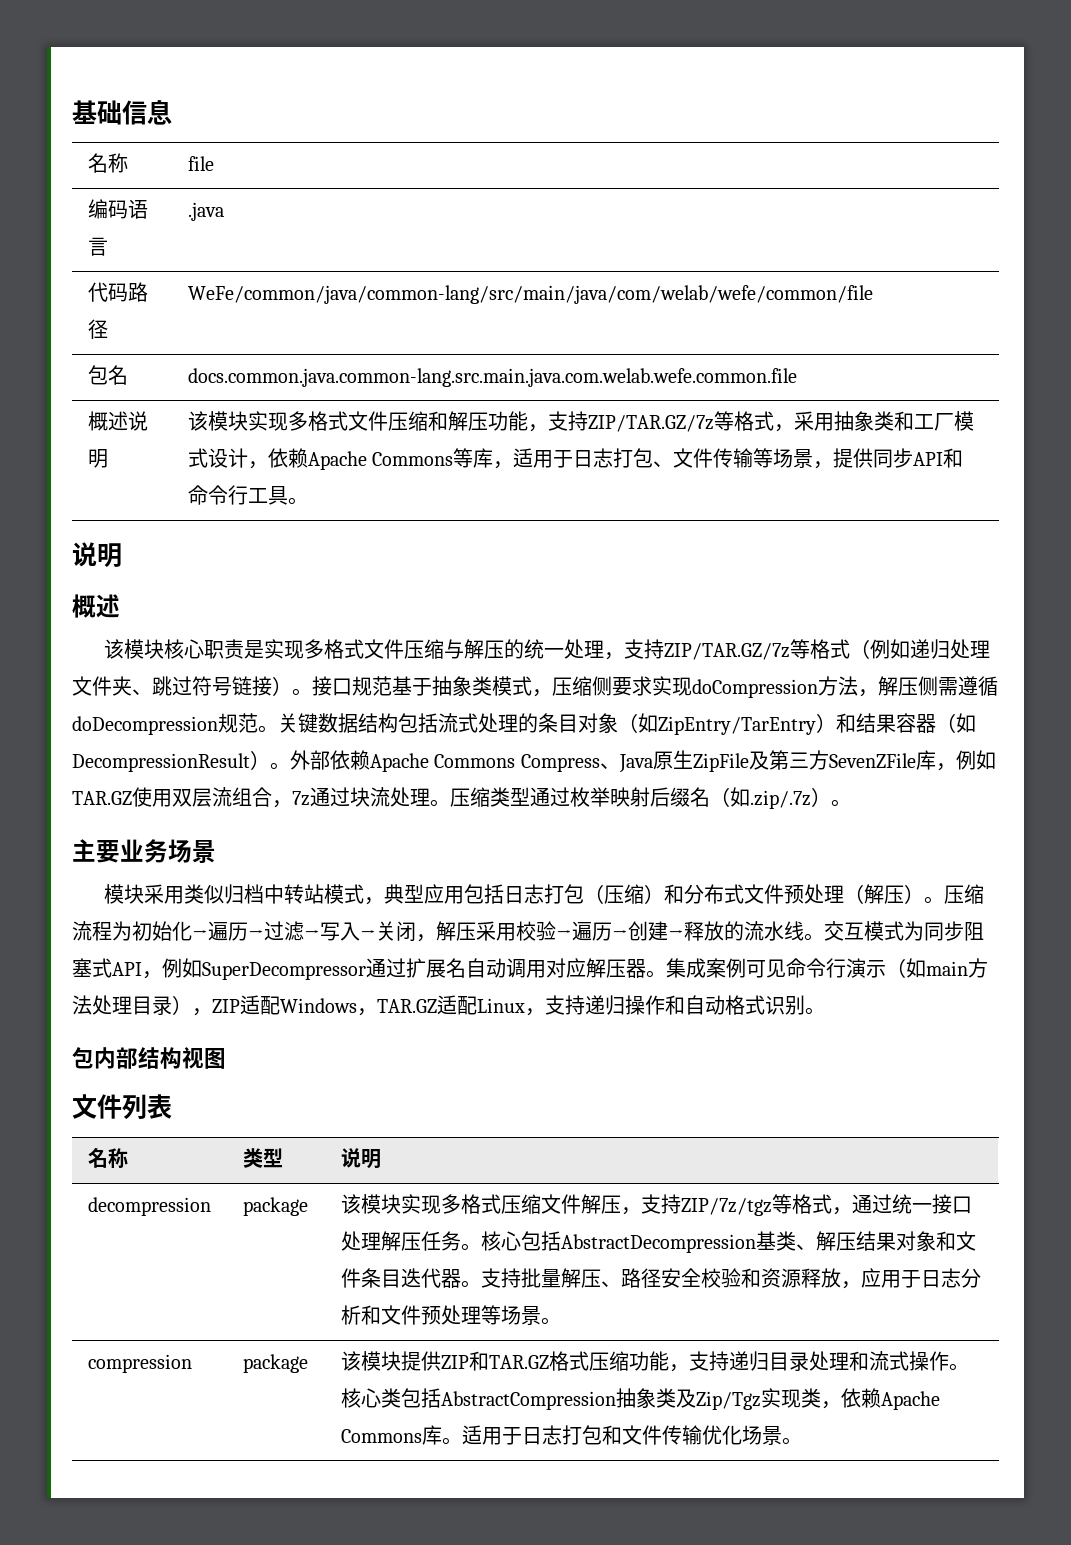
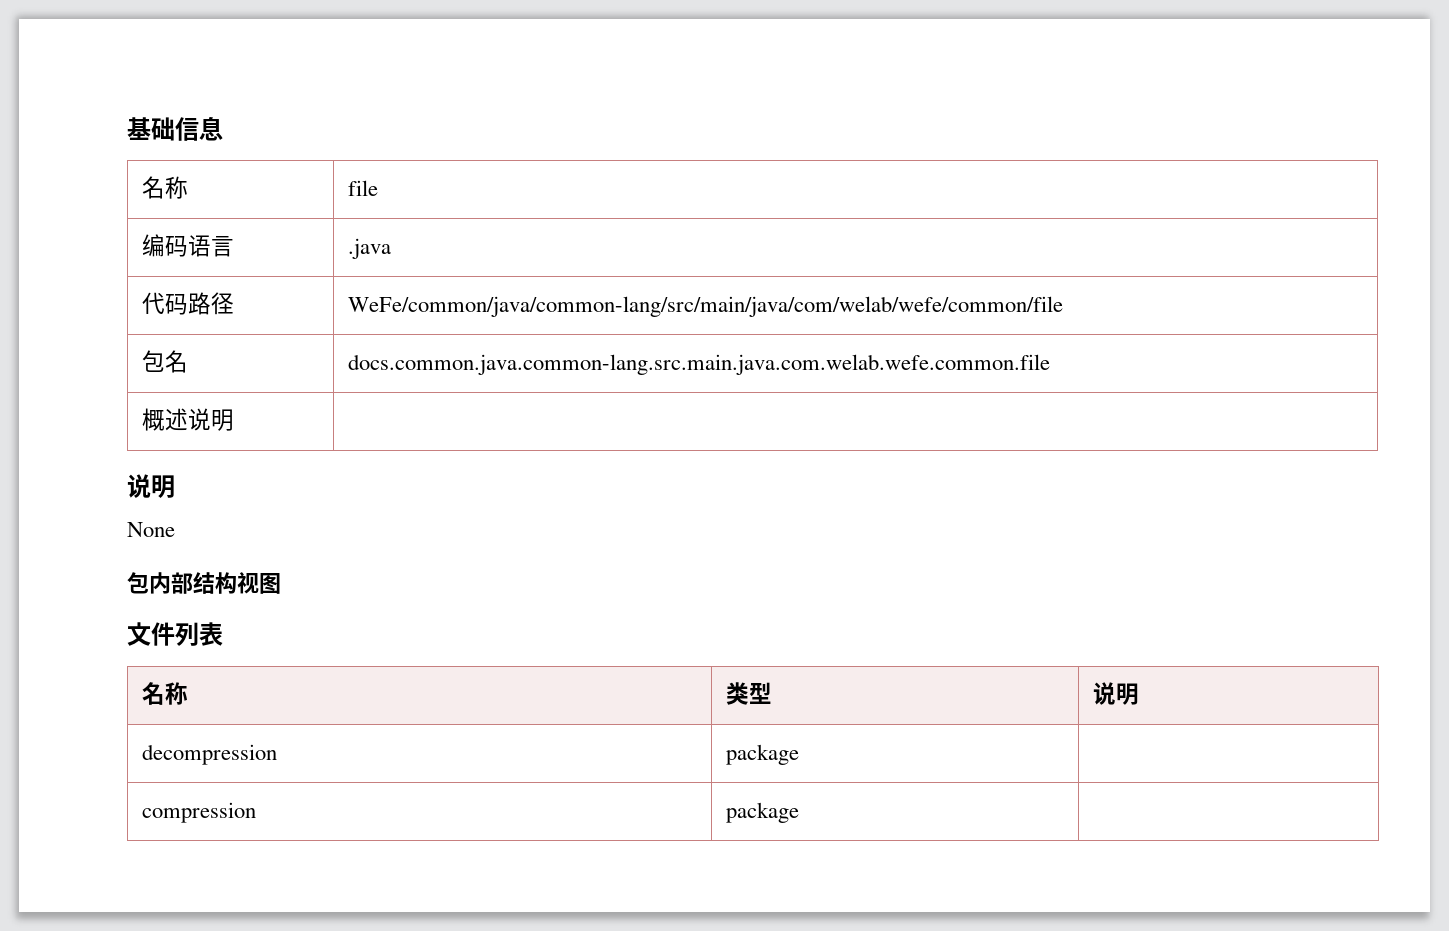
[187,411,974,432] [187,448,964,470] [187,485,308,505] [72,542,122,568] [72,594,120,618] [104,639,991,660] [72,676,998,698] [72,713,976,735] [72,750,996,773] [72,787,851,809] [72,839,216,863] [104,884,985,905] [72,921,984,942] [72,958,988,980] [72,995,825,1016] 该模块实现多格式文件压缩和解压功能，支持ZIP/TAR.GZ/7z等格式，采用抽象类和工厂模式设计，依赖Apache Commons等库，适用于日志打包、文件传输等场景，提供同步API和命令行工具。 // 说明 // 概述 // 该模块核心职责是实现多格式文件压缩与解压的统一处理，支持ZIP/TAR.GZ/7z等格式（例如递归处理文件夹、跳过符号链接）。接口规范基于抽象类模式，压缩侧要求实现doCompression方法，解压侧需遵循doDecompression规范。关键数据结构包括流式处理的条目对象（如ZipEntry/TarEntry）和结果容器（如DecompressionResult）。外部依赖Apache Commons Compress、Java原生ZipFile及第三方SevenZFile库，例如TAR.GZ使用双层流组合，7z通过块流处理。压缩类型通过枚举映射后缀名（如.zip/.7z）。 // 主要业务场景 // 模块采用类似归档中转站模式，典型应用包括日志打包（压缩）和分布式文件预处理（解压）。压缩流程为初始化→遍历→过滤→写入→关闭，解压采用校验→遍历→创建→释放的流水线。交互模式为同步阻塞式API，例如SuperDecompressor通过扩展名自动调用对应解压器。集成案例可见命令行演示（如main方法处理目录），ZIP适配Windows，TAR.GZ适配Linux，支持递归操作和自动格式识别。 -> [127,474,175,498] [127,522,175,537] // 说明 // None
[340,1194,972,1216] [340,1231,976,1253] [340,1268,981,1289] [340,1305,561,1325] [87,1354,192,1373] [242,1354,308,1373] [340,1351,969,1372] [340,1388,940,1410] [340,1425,802,1445] 该模块实现多格式压缩文件解压，支持ZIP/7z/tgz等格式，通过统一接口处理解压任务。核心包括AbstractDecompression基类、解压结果对象和文件条目迭代器。支持批量解压、路径安全校验和资源释放，应用于日志分析和文件预处理等场景。 // compression | package | 该模块提供ZIP和TAR.GZ格式压缩功能，支持递归目录处理和流式操作。核心类包括AbstractCompression抽象类及Zip/Tgz实现类，依赖Apache Commons库。适用于日志打包和文件传输优化场景。 -> [142,802,257,823] [726,802,800,823] // compression | package |

